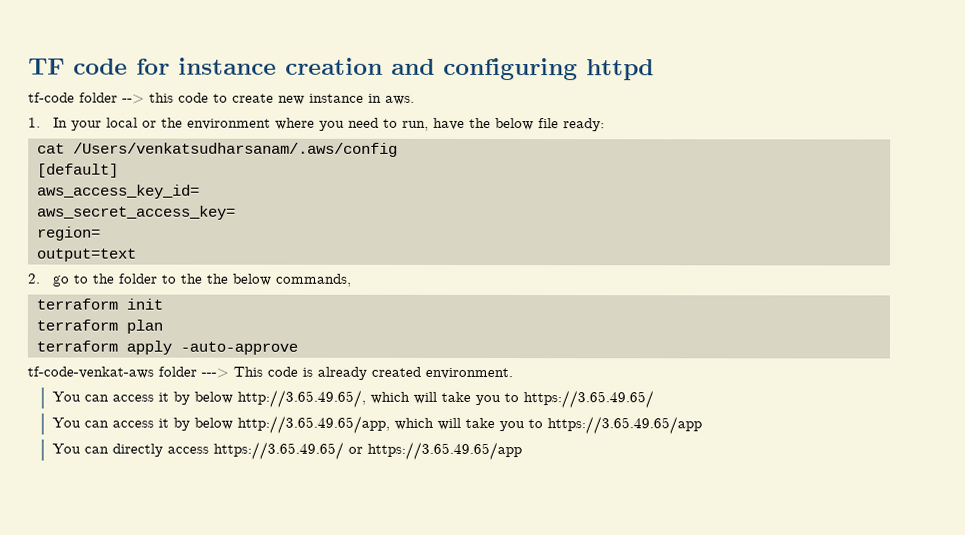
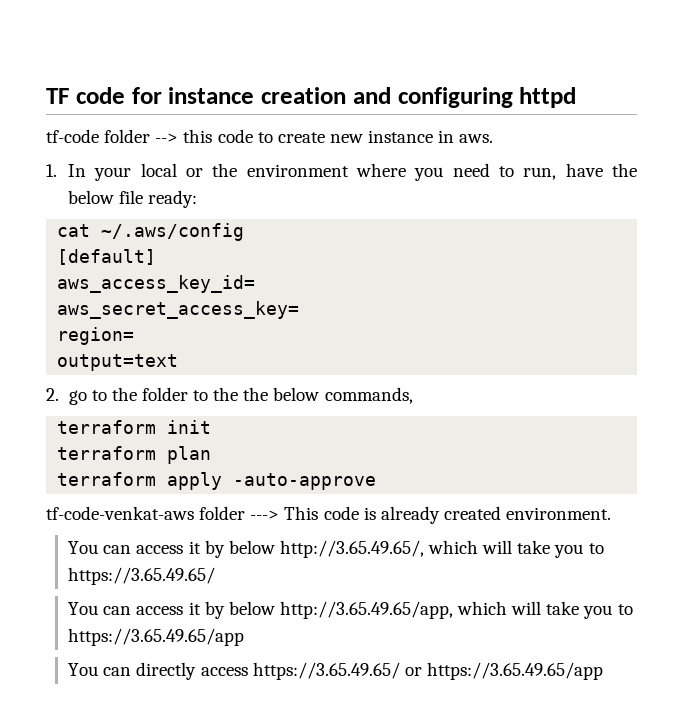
[73,142,398,157] /Users/venkatsudharsanam/.aws/config -> [101,223,245,241] ~/.aws/config

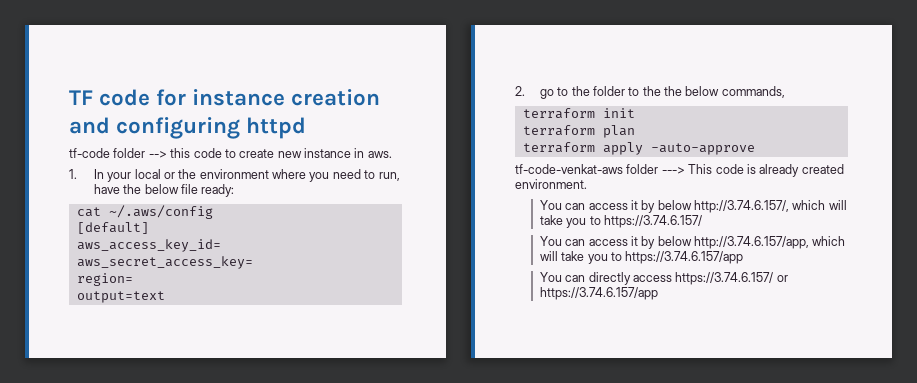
[279,540,604,558] [68,567,216,585] [68,601,633,619] [68,628,245,646] http://3.65.49.65/, which will take you to https://3.65.49.65/ // You can access it by below http://3.65.49.65/app, which will take you to https://3.65.49.65/app -> [694,200,847,213] [539,215,702,228] [539,236,846,249] [539,251,744,264] http://3.74.6.157/, which will take you to https://3.74.6.157/ // You can access it by below http://3.74.6.157/app, which will take you to https://3.74.6.157/app
[252,662,603,680] https://3.65.49.65/ or https://3.65.49.65/app -> [675,272,788,285] [539,287,658,300] https://3.74.6.157/ or https://3.74.6.157/app

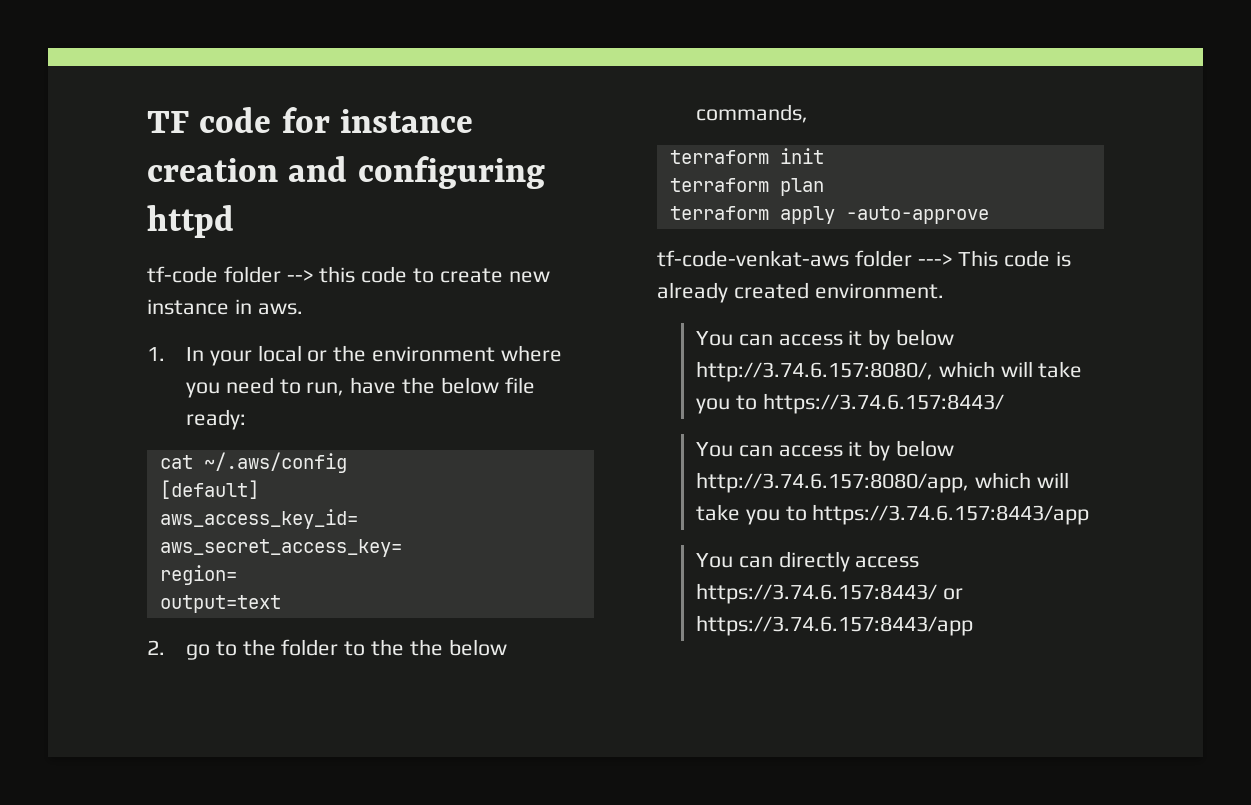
[694,200,847,213] [539,215,702,228] [539,236,846,249] [539,251,744,264] http://3.74.6.157/, which will take you to https://3.74.6.157/ // You can access it by below http://3.74.6.157/app, which will take you to https://3.74.6.157/app -> [696,361,1083,382] [696,393,1004,414] [696,440,955,461] [696,472,1069,493] [696,504,1090,525] http://3.74.6.157:8080/, which will take you to https://3.74.6.157:8443/ // You can access it by below http://3.74.6.157:8080/app, which will take you to https://3.74.6.157:8443/app
[675,272,788,285] [539,287,658,300] https://3.74.6.157/ or https://3.74.6.157/app -> [696,583,963,604] [696,615,974,636] https://3.74.6.157:8443/ or https://3.74.6.157:8443/app

